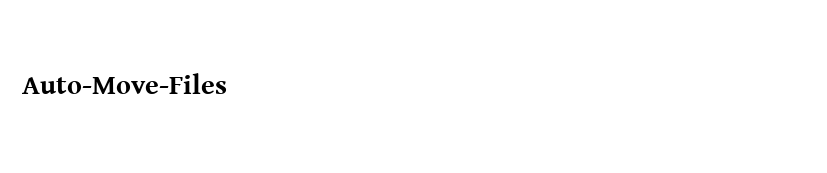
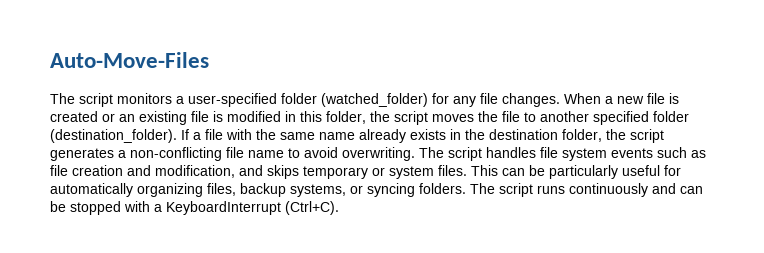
(227, 83) none -> [50,93,679,107] [50,111,689,125] [50,129,664,143] [50,147,706,161] [50,165,681,179] [50,183,703,197] [50,201,339,215] // The script monitors a user-specified folder (watched_folder) for any file changes. When a new file is created or an existing file is modified in this folder, the script moves the file to another specified folder (destination_folder). If a file with the same name already exists in the destination folder, the script generates a non-conflicting file name to avoid overwriting. The script handles file system events such as file creation and modification, and skips temporary or system files. This can be particularly useful for automatically organizing files, backup systems, or syncing folders. The script runs continuously and can be stopped with a KeyboardInterrupt (Ctrl+C).

